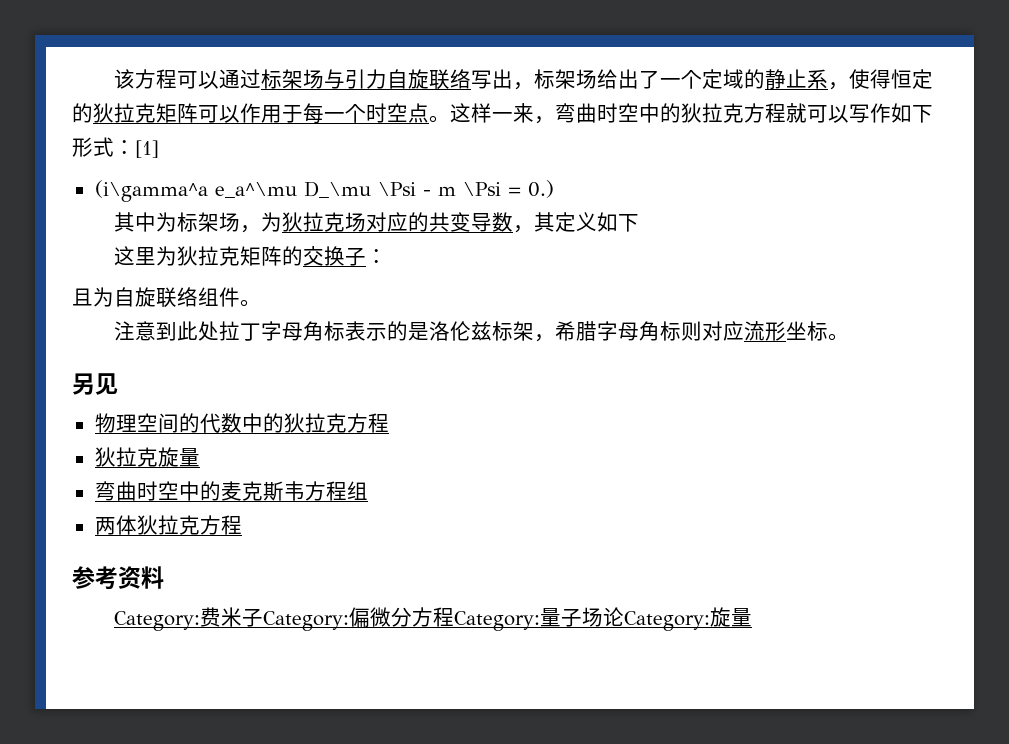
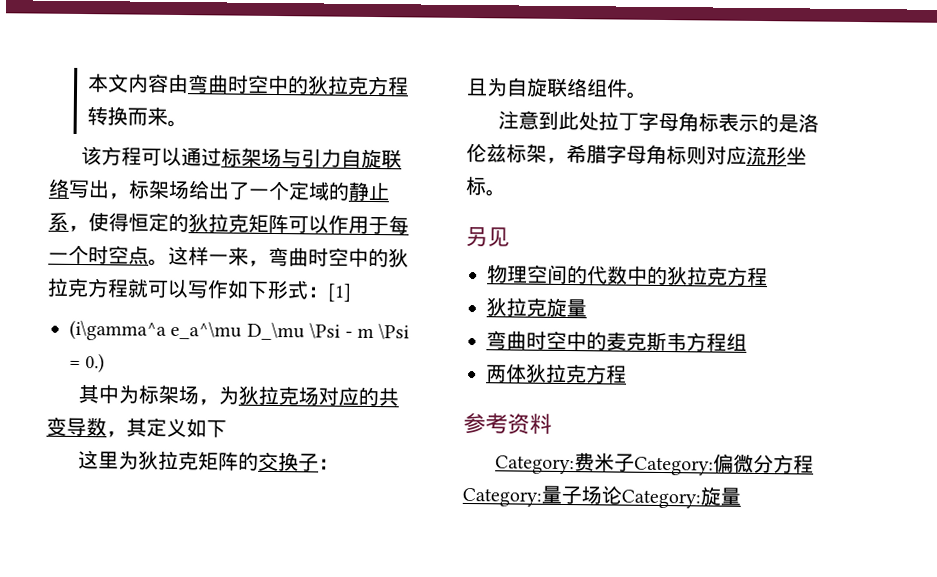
(113, 79) none -> [88,73,410,96] [87,106,189,128] 本文内容由弯曲时空中的狄拉克方程转换而来。 //

